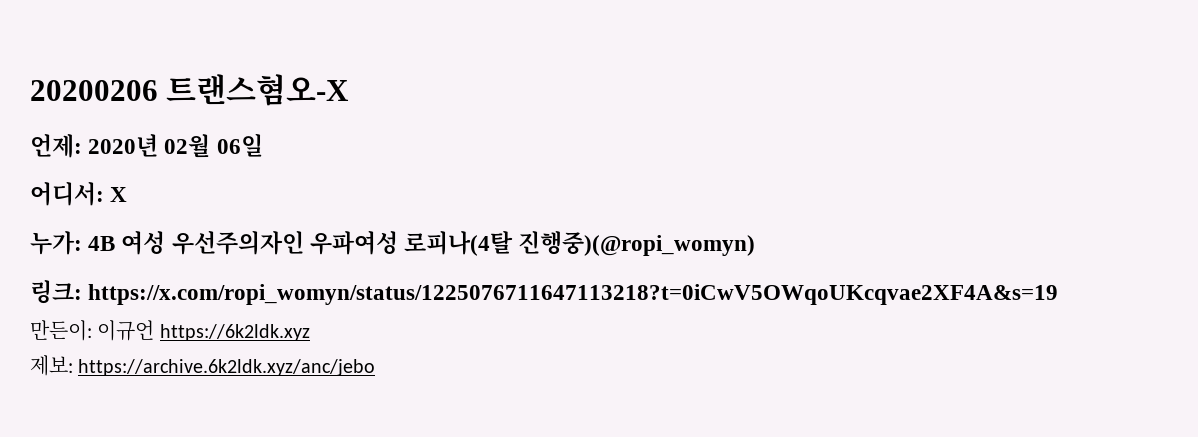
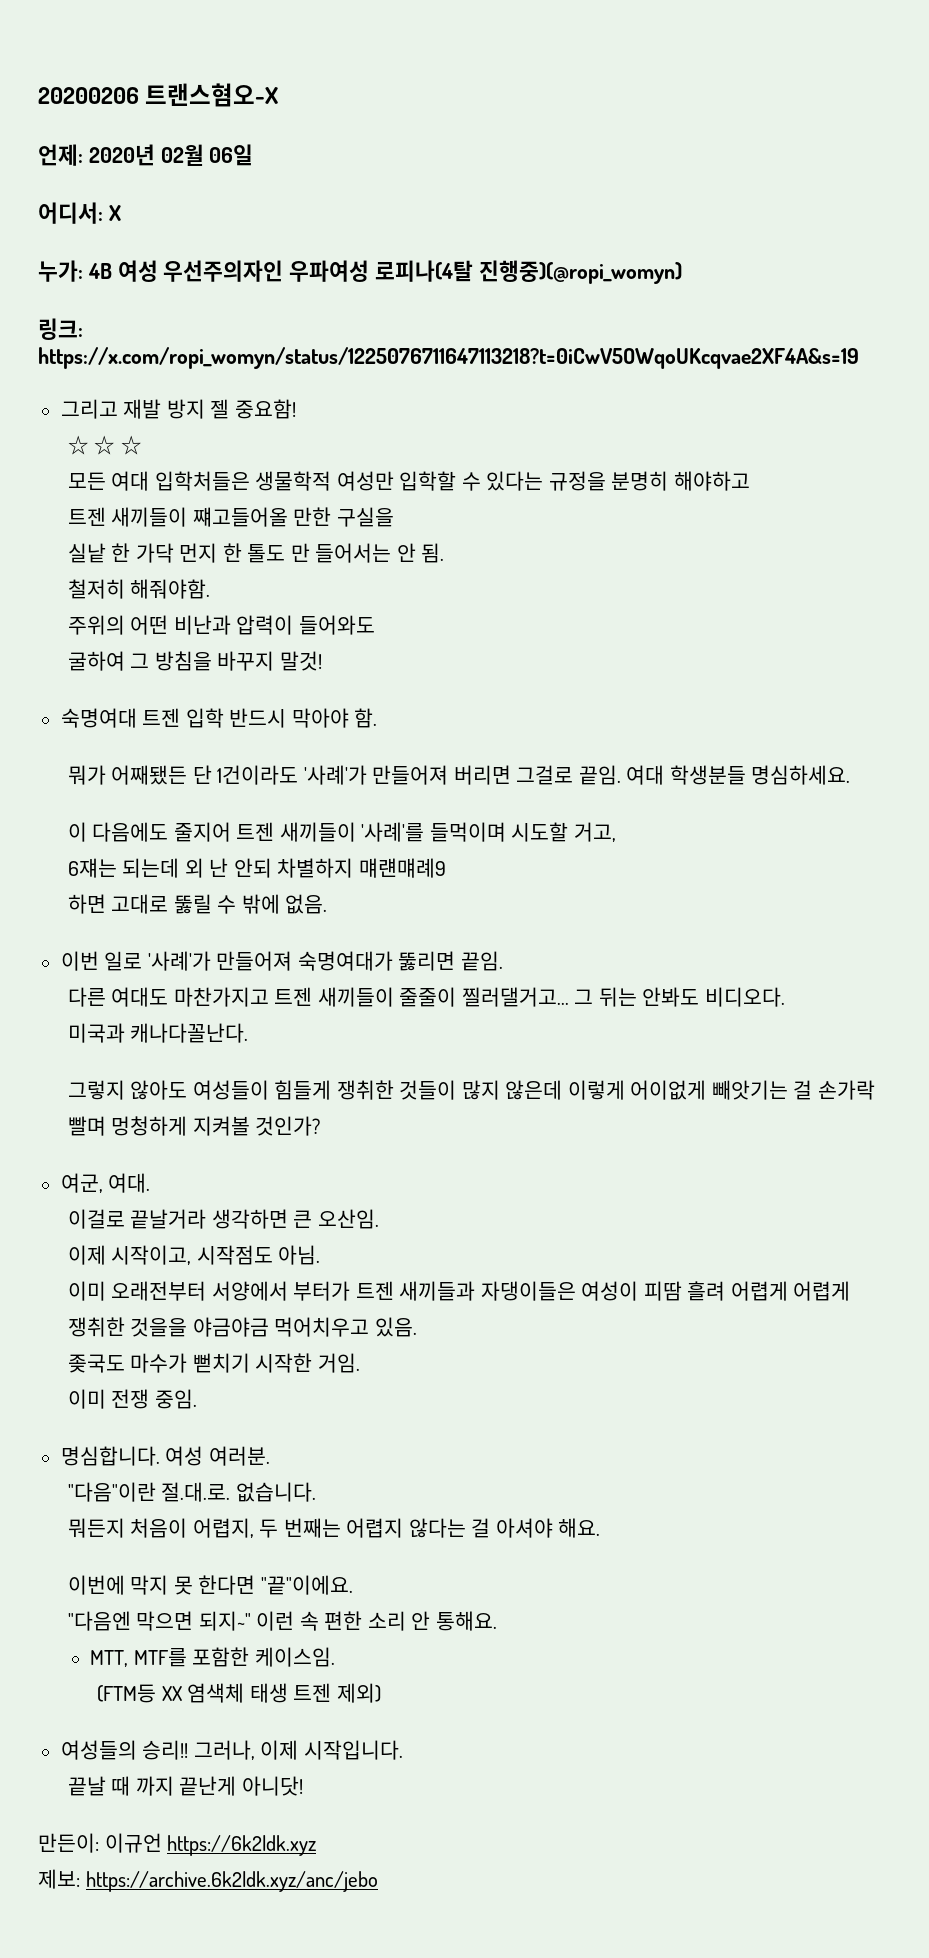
(1059, 294) none -> [60,399,296,419] [67,435,142,455] [67,471,750,491] [67,507,394,527] [67,543,445,563] [67,579,211,599] [67,615,375,635] [67,651,322,671] [60,708,378,728] [67,765,851,785] [67,822,616,842] [67,858,446,878] [67,894,328,914] [60,951,503,971] [67,987,785,1007] [67,1023,249,1043] [67,1080,875,1100] [67,1116,321,1136] [60,1173,151,1193] [67,1209,379,1229] [67,1245,321,1265] [67,1281,851,1301] [67,1317,417,1337] [67,1353,360,1373] [67,1389,197,1409] [60,1446,270,1466] [67,1482,316,1502] [67,1518,601,1538] [67,1575,353,1595] [67,1611,497,1631] [90,1647,335,1667] [97,1683,381,1703] [60,1740,403,1760] [67,1776,303,1796] // 그리고 재발 방지 젤 중요함! // ☆ ☆ ☆ // 모든 여대 입학처들은 생물학적 여성만 입학할 수 있다는 규정을 분명히 해야하고 // 트젠 새끼들이 쨰고들어올 만한 구실을 // 실낱 한 가닥 먼지 한 톨도 만 들어서는 안 됨. // 철저히 해줘야함. // 주위의 어떤 비난과 압력이 들어와도 // 굴하여 그 방침을 바꾸지 말것! // 숙명여대 트젠 입학 반드시 막아야 함. // 뭐가 어째됐든 단 1건이라도 '사례'가 만들어져 버리면 그걸로 끝임. 여대 학생분들 명심하세요. // 이 다음에도 줄지어 트젠 새끼들이 '사례'를 들먹이며 시도할 거고, // 6쟤는 되는데 외 난 안되 차별하지 먜럔먜례9 // 하면 고대로 뚫릴 수 밖에 없음. // 이번 일로 '사례'가 만들어져 숙명여대가 뚫리면 끝임. // 다른 여대도 마찬가지고 트젠 새끼들이 줄줄이 찔러댈거고... 그 뒤는 안봐도 비디오다. // 미국과 캐나다꼴난다. // 그렇지 않아도 여성들이 힘들게 쟁취한 것들이 많지 않은데 이렇게 어이없게 빼앗기는 걸 손가락 빨며 멍청하게 지켜볼 것인가? // 여군, 여대. // 이걸로 끝날거라 생각하면 큰 오산임. // 이제 시작이고, 시작점도 아님. // 이미 오래전부터 서양에서 부터가 트젠 새끼들과 자댕이들은 여성이 피땀 흘려 어렵게 어렵게 쟁취한 것을을 야금야금 먹어치우고 있음. // 좆국도 마수가 뻗치기 시작한 거임. // 이미 전쟁 중임. // 명심합니다. 여성 여러분. // "다음"이란 절.대.로. 없습니다. // 뭐든지 처음이 어렵지, 두 번째는 어렵지 않다는 걸 아셔야 해요. // 이번에 막지 못 한다면 "끝"이에요. // "다음엔 막으면 되지~" 이런 속 편한 소리 안 통해요. // MTT, MTF를 포함한 케이스임. // (FTM등 XX 염색체 태생 트젠 제외) // 여성들의 승리!! 그러나, 이제 시작입니다. // 끝날 때 까지 끝난게 아니닷!

